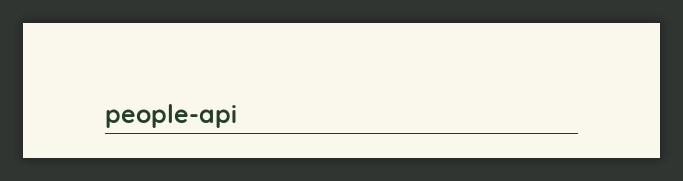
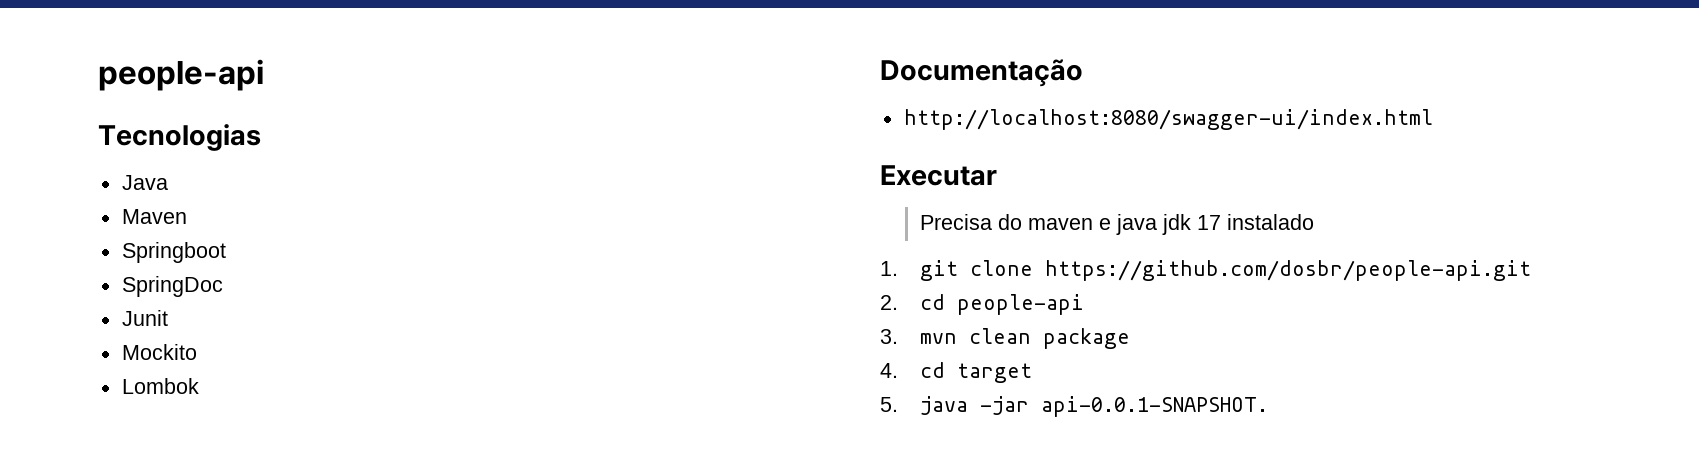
[105,104,237,128] people-api -> [98,59,264,91] [98,124,261,151] [121,175,168,190] [121,209,187,224] [121,242,226,263] [121,276,223,297] [121,310,168,326] [121,344,197,360] [121,378,199,394] [880,59,1083,87] [903,109,1433,130] [880,165,997,186] [920,214,1315,235] [880,260,1532,281] [880,294,1085,315] [880,328,1131,349] [880,362,1033,383] [880,396,1269,417] people-api // Tecnologias // Java // Maven // Springboot // SpringDoc // Junit // Mockito // Lombok // Documentação // http://localhost:8080/swagger-ui/index.html // Executar // Precisa do maven e java jdk 17 instalado // 1. git clone https://github.com/dosbr/people-api.git // 2. cd people-api // 3. mvn clean package // 4. cd target // 5. java -jar api-0.0.1-SNAPSHOT.

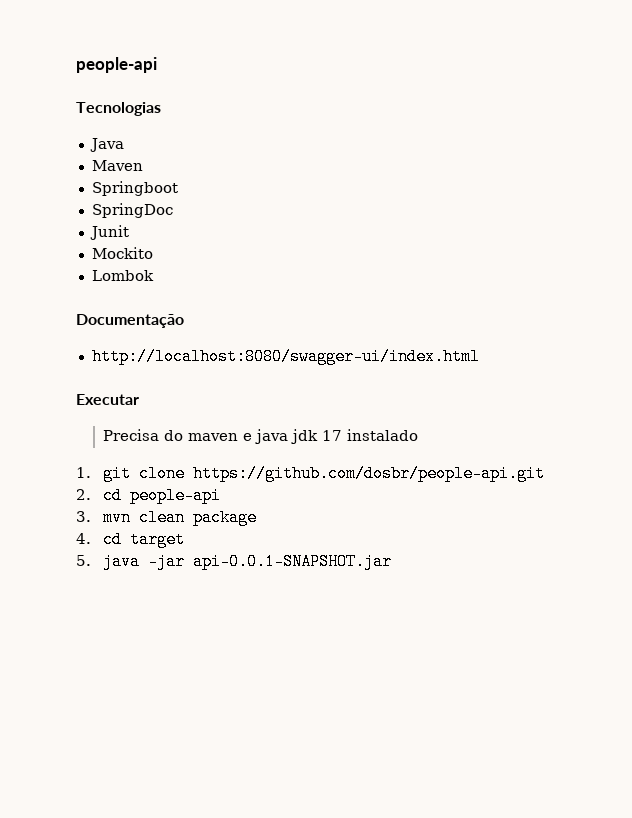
[1041,396,1269,417] api-0.0.1-SNAPSHOT. -> [192,553,392,570] api-0.0.1-SNAPSHOT.jar

